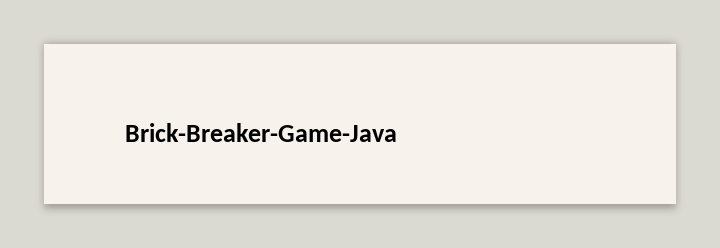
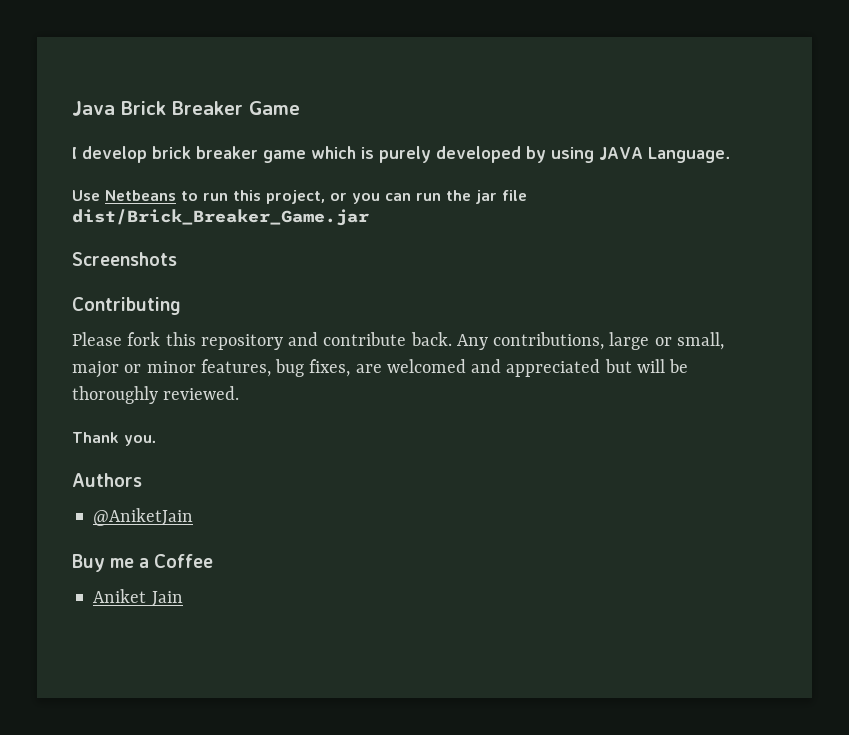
[125,123,397,142] Brick-Breaker-Game-Java -> [72,101,300,116] [72,146,730,163] [72,190,527,204] [72,209,369,226] [72,252,177,266] [72,297,181,315] [72,332,724,350] [72,359,689,378] [72,386,240,404] [72,432,157,446] [72,473,142,487] [93,508,194,526] [72,554,214,572] [93,589,183,606] Java Brick Breaker Game // I develop brick breaker game which is purely developed by using JAVA Language. // Use Netbeans to run this project, or you can run the jar file dist/Brick_Breaker_Game.jar // Screenshots // Contributing // Please fork this repository and contribute back. Any contributions, large or small, major or minor features, bug fixes, are welcomed and appreciated but will be thoroughly reviewed. // Thank you. // Authors // @AniketJain // Buy me a Coffee // Aniket Jain

